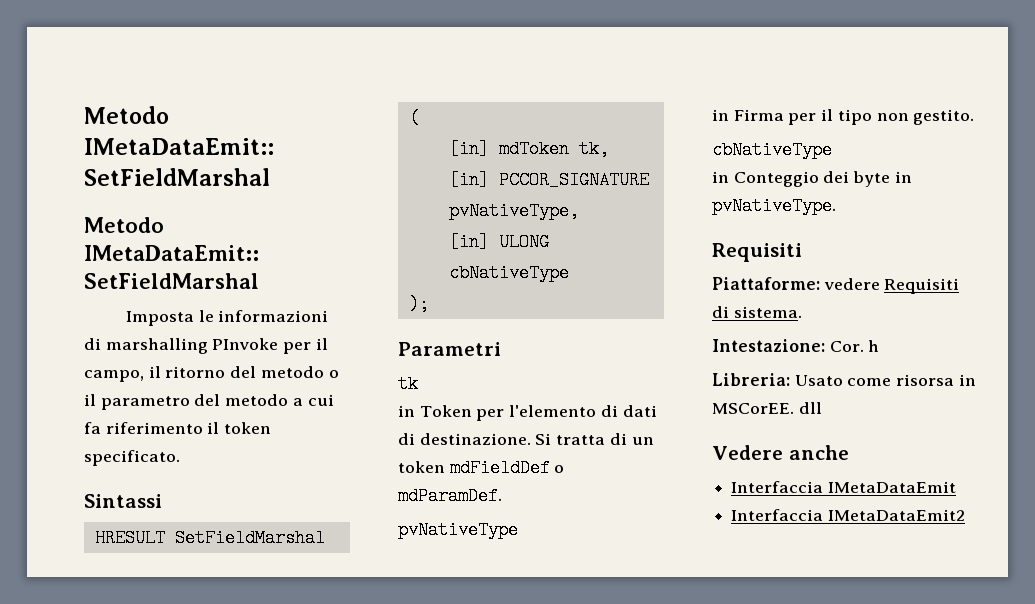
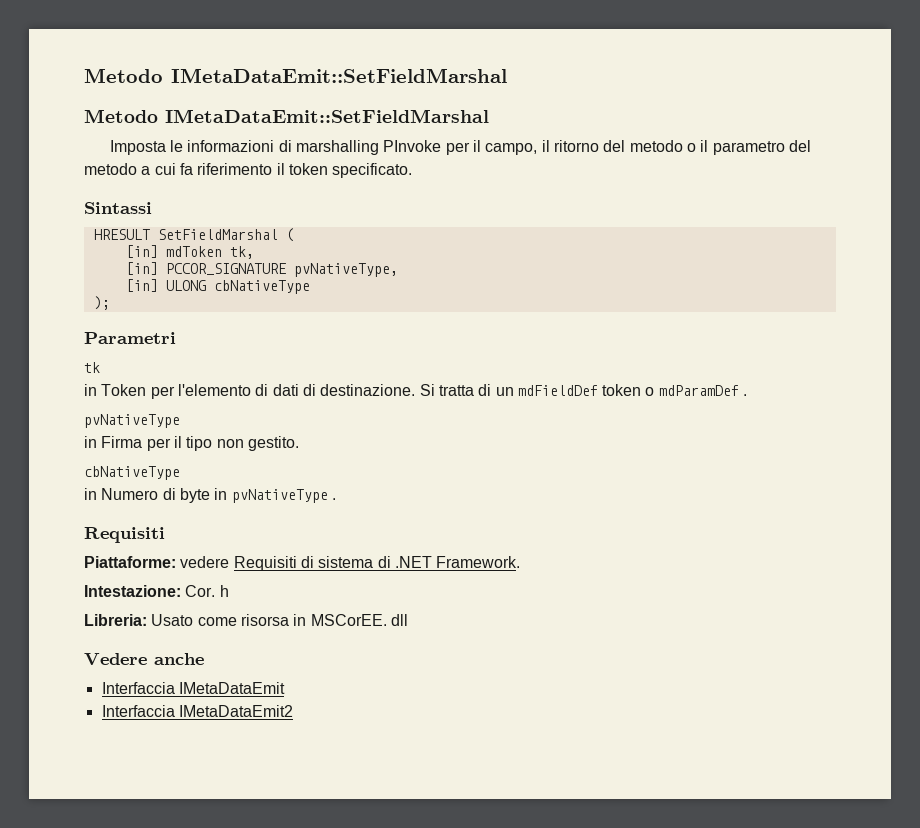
[398,459,565,477] [398,487,502,505] token mdFieldDef o mdParamDef. -> [517,384,748,396] mdFieldDef token o mdParamDef .
[733,171,912,187] [712,197,836,215] Conteggio dei byte in pvNativeType. -> [101,488,336,503] Numero di byte in pvNativeType .
[733,306,802,318] sistema. -> [318,556,521,568] sistema di .NET Framework.

